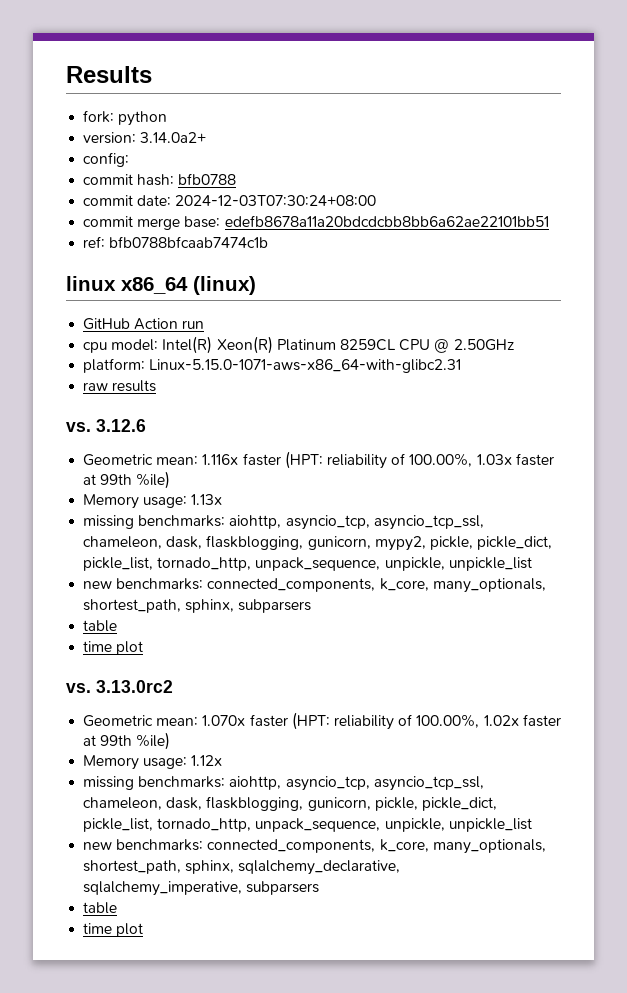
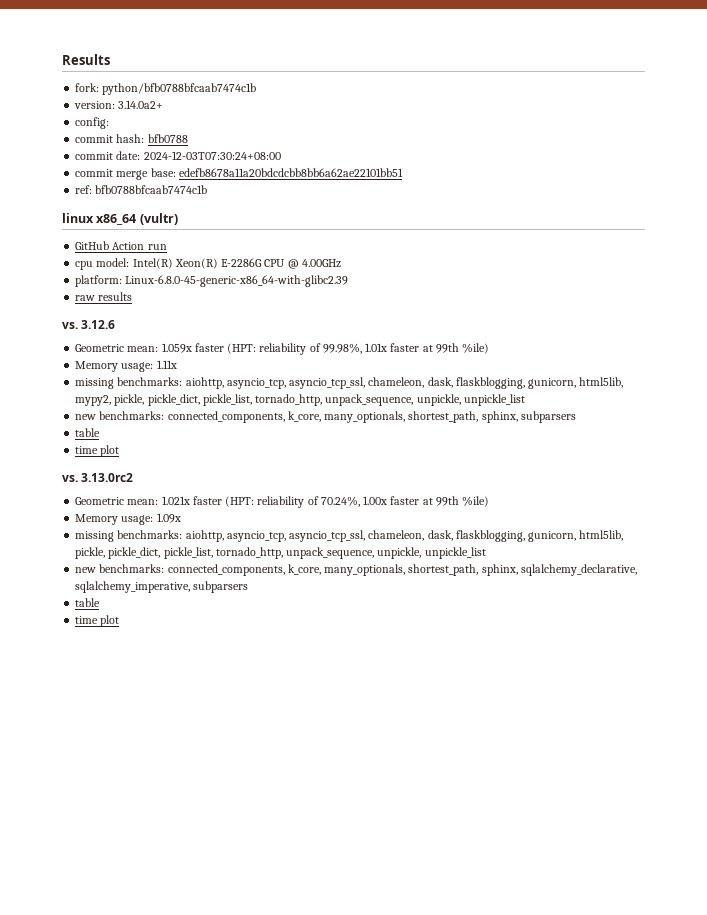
[118,111,168,126] python -> [102,83,257,95] python/bfb0788bfcaab7474c1b
[193,276,256,295] (linux) -> [139,213,178,225] (vultr)
[276,339,396,351] Platinum 8259CL -> [221,258,263,267] E-2286G
[453,339,514,351] 2.50GHz -> [301,259,341,268] 4.00GHz
[149,359,462,373] Linux-5.15.0-1071-aws-x86_64-with-glibc2.31 -> [125,275,349,287] Linux-6.8.0-45-generic-x86_64-with-glibc2.39
[202,451,554,469] [83,471,171,489] [83,494,223,509] [83,515,484,530] [83,535,371,550] 1.116x faster (HPT: reliability of 100.00%, 1.03x faster at 99th %ile) // Memory usage: 1.13x // missing benchmarks: aiohttp, asyncio_tcp, asyncio_tcp_ssl, chameleon, dask, flaskblogging, gunicorn, -> [161,343,490,355] [75,360,177,372] [75,377,624,389] 1.059x faster (HPT: reliability of 99.98%, 1.01x faster at 99th %ile) // Memory usage: 1.11x // missing benchmarks: aiohttp, asyncio_tcp, asyncio_tcp_ssl, chameleon, dask, flaskblogging, gunicorn, html5lib,
[202,712,561,730] [83,732,171,750] [83,755,223,770] [83,776,484,791] [83,796,371,811] 1.070x faster (HPT: reliability of 100.00%, 1.02x faster at 99th %ile) // Memory usage: 1.12x // missing benchmarks: aiohttp, asyncio_tcp, asyncio_tcp_ssl, chameleon, dask, flaskblogging, gunicorn, -> [161,496,490,508] [75,513,181,525] [75,530,624,542] 1.021x faster (HPT: reliability of 70.24%, 1.00x faster at 99th %ile) // Memory usage: 1.09x // missing benchmarks: aiohttp, asyncio_tcp, asyncio_tcp_ssl, chameleon, dask, flaskblogging, gunicorn, html5lib,

